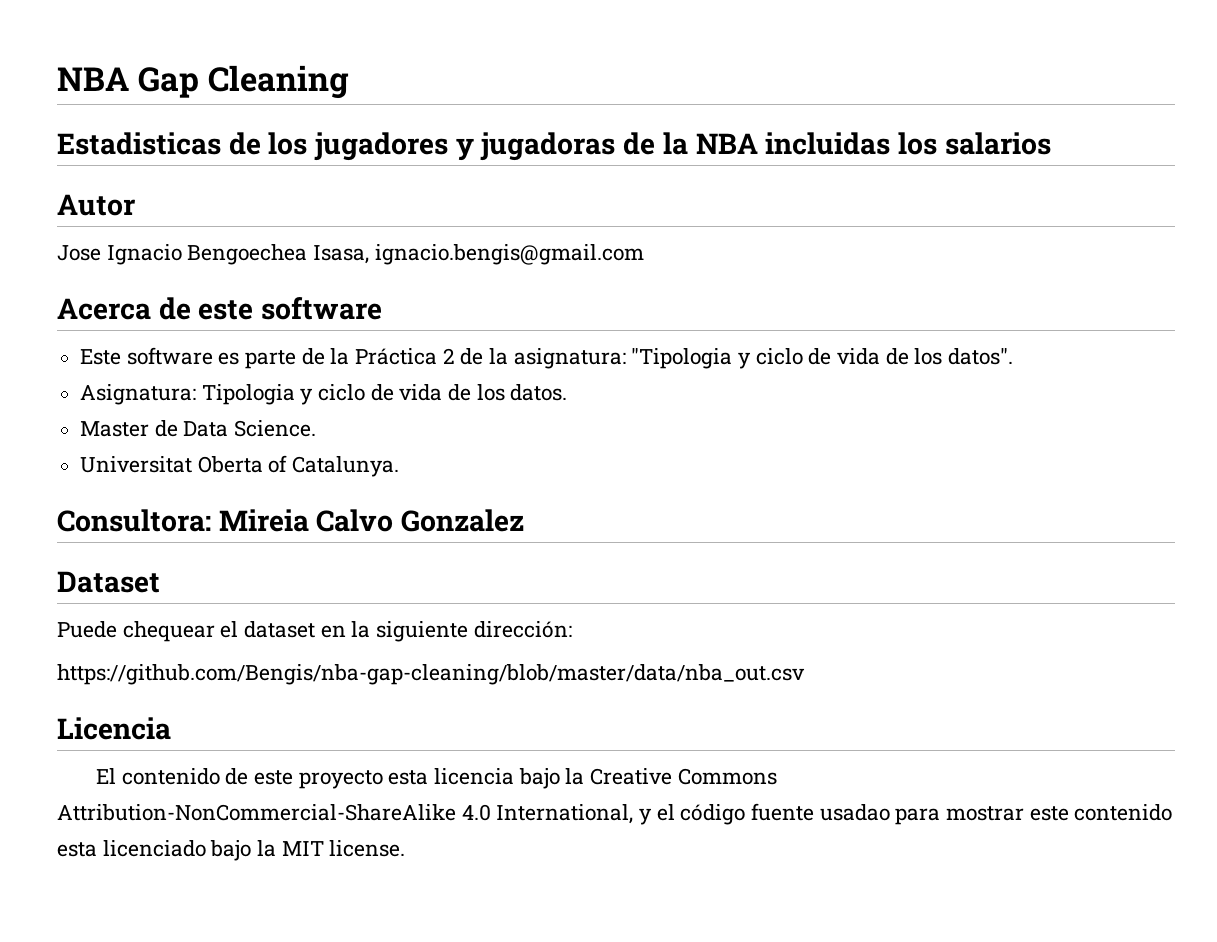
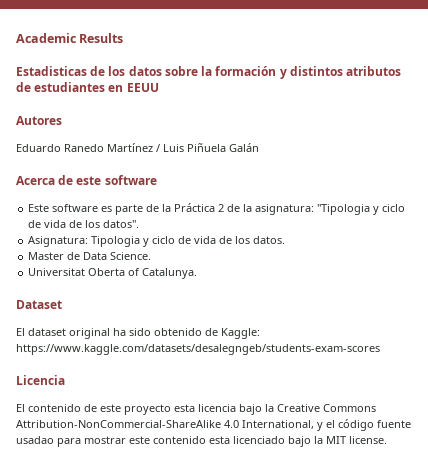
[57,65,349,99] NBA Gap Cleaning -> [16,33,124,43] Academic Results
[314,132,1051,161] [57,194,135,216] [57,244,644,265] jugadores y jugadoras de la NBA incluidas los salarios // Autor // Jose Ignacio Bengoechea Isasa, ignacio.bengis@gmail.com -> [128,66,402,79] [16,82,159,92] [16,116,62,125] [16,143,259,152] datos sobre la formación y distintos atributos de estudiantes en EEUU // Autores // Eduardo Ranedo Martínez / Luis Piñuela Galán
[57,509,525,532] [57,571,160,593] [57,621,572,642] [57,664,805,685] Consultora: Mireia Calvo Gonzalez // Dataset // Puede chequear el dataset en la siguiente dirección: // https://github.com/Bengis/nba-gap-cleaning/blob/master/data/nba_out.csv -> [16,300,62,309] [16,328,260,339] [16,344,380,355] Dataset // El dataset original ha sido obtenido de Kaggle: https://www.kaggle.com/datasets/desalegngeb/students-exam-scores

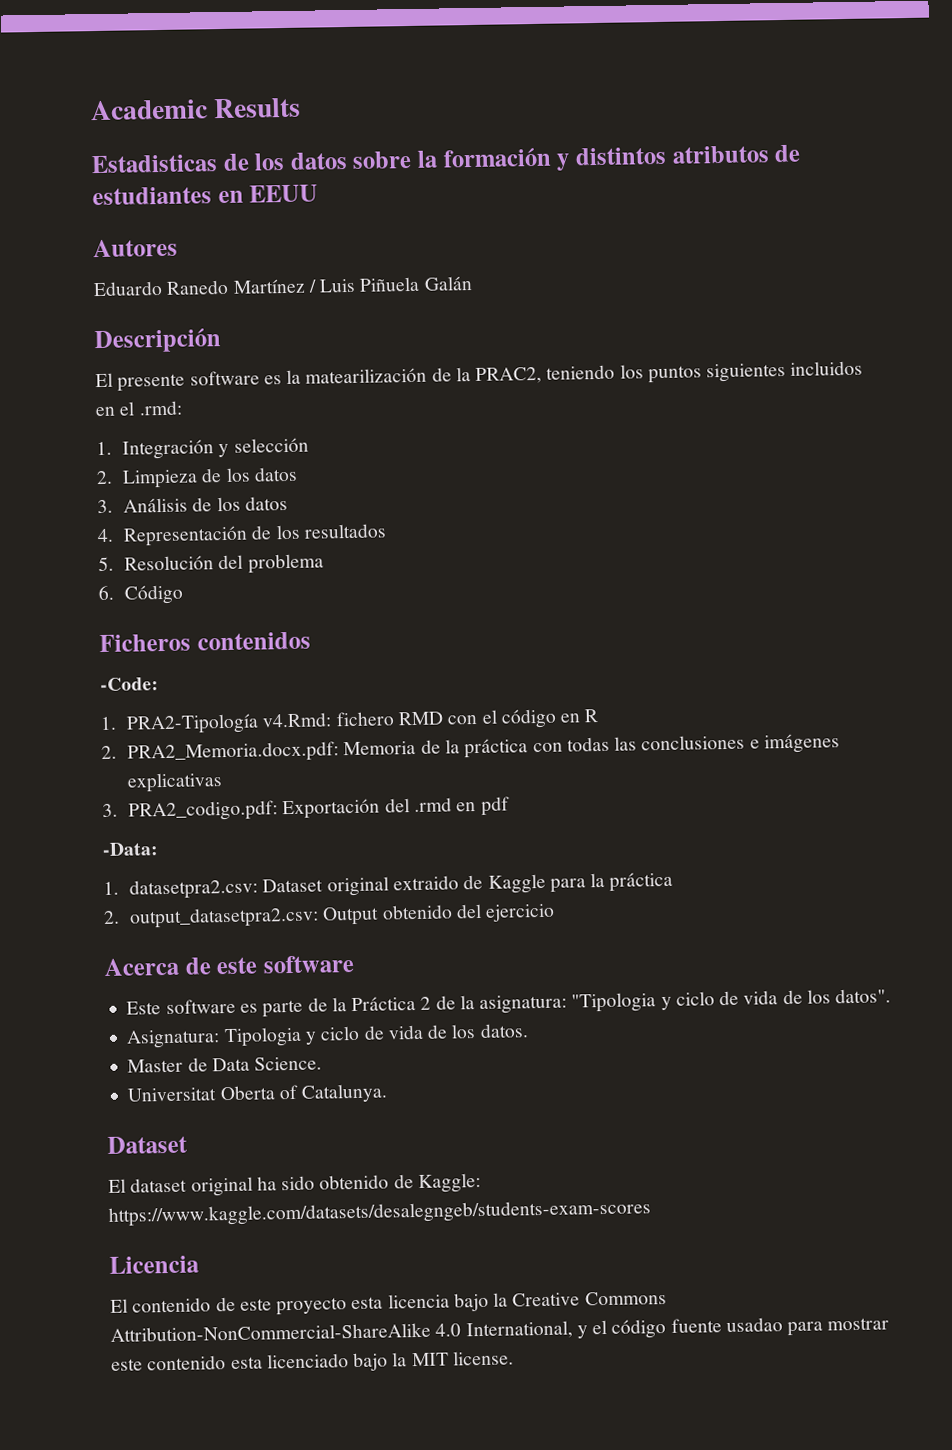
(259, 147) none -> [94,328,221,354] [95,360,864,392] [95,400,182,417] [96,437,309,460] [96,466,299,489] [97,495,289,514] [97,523,387,547] [98,553,324,574] [98,584,185,605] [99,631,311,653] [100,677,159,692] [100,708,599,735] [101,733,840,764] [127,772,224,793] [102,796,510,822] [102,842,159,857] [103,871,674,900] [103,903,556,929] // Descripción // El presente software es la matearilización de la PRAC2, teniendo los puntos siguientes incluidos en el .rmd: // 1. Integración y selección // 2. Limpieza de los datos // 3. Análisis de los datos // 4. Representación de los resultados // 5. Resolución del problema // 6. Código // Ficheros contenidos // -Code: // 1. PRA2-Tipología v4.Rmd: fichero RMD con el código en R // 2. PRA2_Memoria.docx.pdf: Memoria de la práctica con todas las conclusiones e imágenes explicativas // 3. PRA2_codigo.pdf: Exportación del .rmd en pdf // -Data: // 1. datasetpra2.csv: Dataset original extraido de Kaggle para la práctica // 2. output_datasetpra2.csv: Output obtenido del ejercicio

